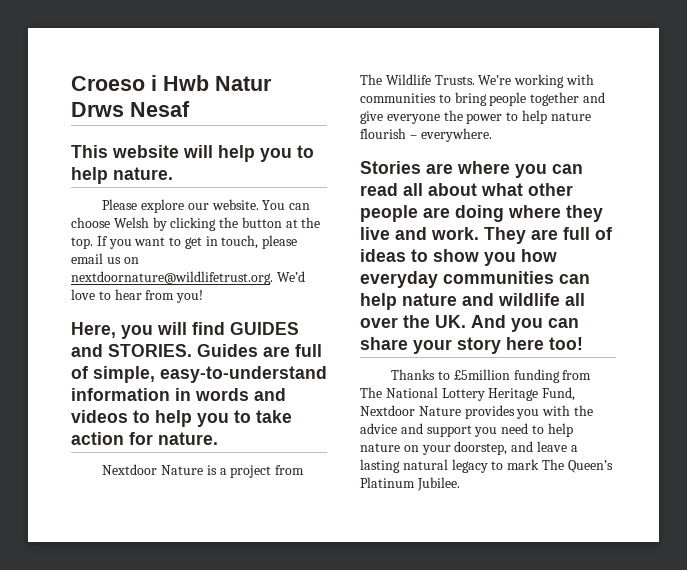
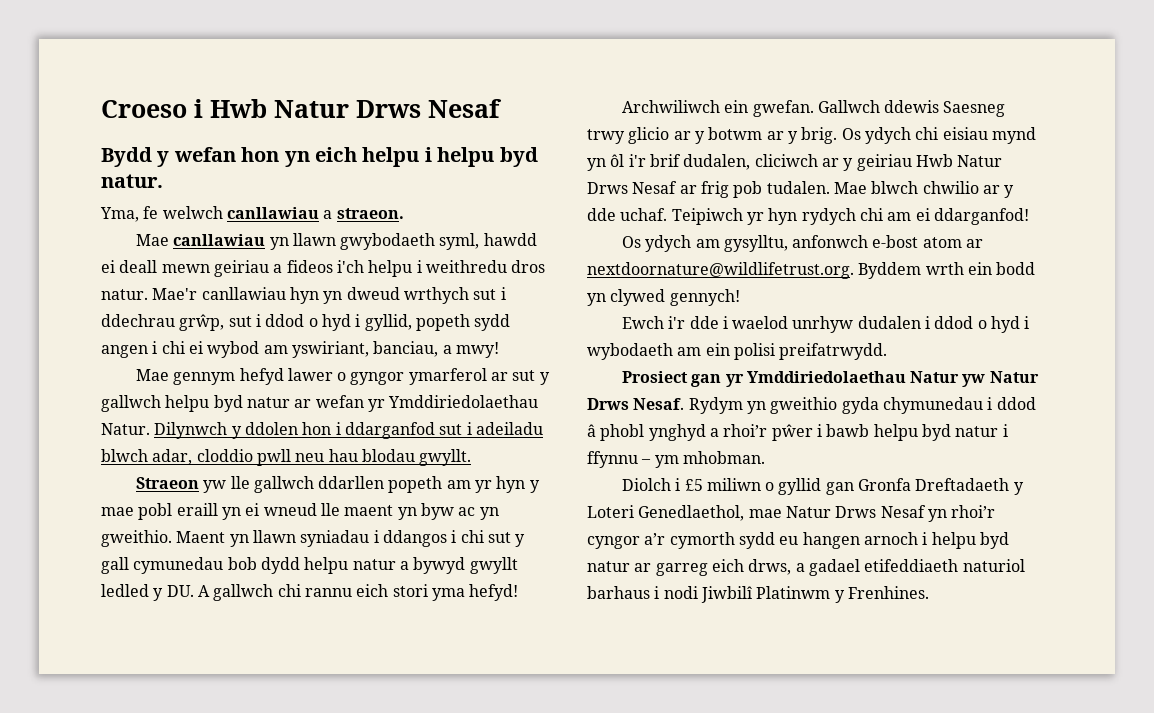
[71,145,314,162] [71,167,173,184] [102,199,311,213] [71,217,321,231] [71,235,298,249] [71,253,139,264] [71,271,305,285] [71,289,204,303] [71,322,299,339] [71,344,322,357] [71,366,327,383] [71,388,286,401] [71,410,292,427] [71,432,218,445] [102,464,305,478] [360,74,594,88] [360,92,605,106] [360,110,591,124] [360,128,492,142] [360,161,583,178] [360,183,573,196] [360,205,603,222] [360,227,612,244] [360,249,557,266] [360,271,590,288] [360,293,585,310] [360,315,579,332] [360,337,583,354] [391,369,592,383] [360,387,576,401] [360,405,593,419] [360,423,573,437] [360,441,578,455] [360,459,613,473] [360,477,460,491] This website will help you to help nature. // Please explore our website. You can choose Welsh by clicking the button at the top. If you want to get in touch, please email us on nextdoornature@wildlifetrust.org. We’d love to hear from you! // Here, you will find GUIDES and STORIES. Guides are full of simple, easy-to-understand information in words and videos to help you to take action for nature. // Nextdoor Nature is a project from The Wildlife Trusts. We’re working with communities to bring people together and give everyone the power to help nature flourish – everywhere. // Stories are where you can read all about what other people are doing where they live and work. They are full of ideas to show you how everyday communities can help nature and wildlife all over the UK. And you can share your story here too! // Thanks to £5million funding from The National Lottery Heritage Fund, Nextdoor Nature provides you with the advice and support you need to help nature on your doorstep, and leave a lasting natural legacy to mark The Queen’s Platinum Jubilee. -> [101,147,538,167] [101,174,163,188] [100,206,404,222] [135,233,537,250] [101,260,546,277] [101,287,506,304] [101,314,511,331] [101,341,499,358] [135,368,550,385] [101,395,539,412] [101,422,543,439] [101,449,472,466] [135,476,540,493] [101,503,499,520] [101,530,526,547] [101,557,518,574] [101,584,519,601] [621,100,1006,117] [587,127,1036,144] [587,154,1003,171] [587,181,1015,198] [587,208,1029,225] [621,235,984,252] [587,262,1036,279] [587,289,740,306] [621,316,1030,333] [587,343,888,360] [621,371,1039,387] [587,397,1036,414] [587,424,1008,441] [587,451,765,468] [621,478,1024,495] [587,505,996,522] [587,532,1009,549] [587,559,1025,576] [587,586,929,603] Bydd y wefan hon yn eich helpu i helpu byd natur. // Yma, fe welwch canllawiau a straeon. // Mae canllawiau yn llawn gwybodaeth syml, hawdd ei deall mewn geiriau a fideos i'ch helpu i weithredu dros natur. Mae'r canllawiau hyn yn dweud wrthych sut i ddechrau grŵp, sut i ddod o hyd i gyllid, popeth sydd angen i chi ei wybod am yswiriant, banciau, a mwy! // Mae gennym hefyd lawer o gyngor ymarferol ar sut y gallwch helpu byd natur ar wefan yr Ymddiriedolaethau Natur. Dilynwch y ddolen hon i ddarganfod sut i adeiladu blwch adar, cloddio pwll neu hau blodau gwyllt. // Straeon yw lle gallwch ddarllen popeth am yr hyn y mae pobl eraill yn ei wneud lle maent yn byw ac yn gweithio. Maent yn llawn syniadau i ddangos i chi sut y gall cymunedau bob dydd helpu natur a bywyd gwyllt ledled y DU. A gallwch chi rannu eich stori yma hefyd! // Archwiliwch ein gwefan. Gallwch ddewis Saesneg trwy glicio ar y botwm ar y brig. Os ydych chi eisiau mynd yn ôl i'r brif dudalen, cliciwch ar y geiriau Hwb Natur Drws Nesaf ar frig pob tudalen. Mae blwch chwilio ar y dde uchaf. Teipiwch yr hyn rydych chi am ei ddarganfod! // Os ydych am gysylltu, anfonwch e-bost atom ar nextdoornature@wildlifetrust.org. Byddem wrth ein bodd yn clywed gennych! // Ewch i'r dde i waelod unrhyw dudalen i ddod o hyd i wybodaeth am ein polisi preifatrwydd. // Prosiect gan yr Ymddiriedolaethau Natur yw Natur Drws Nesaf. Rydym yn gweithio gyda chymunedau i ddod â phobl ynghyd a rhoi’r pŵer i bawb helpu byd natur i ffynnu – ym mhobman. // Diolch i £5 miliwn o gyllid gan Gronfa Dreftadaeth y Loteri Genedlaethol, mae Natur Drws Nesaf yn rhoi’r cyngor a’r cymorth sydd eu hangen arnoch i helpu byd natur ar garreg eich drws, a gadael etifeddiaeth naturiol barhaus i nodi Jiwbilî Platinwm y Frenhines.

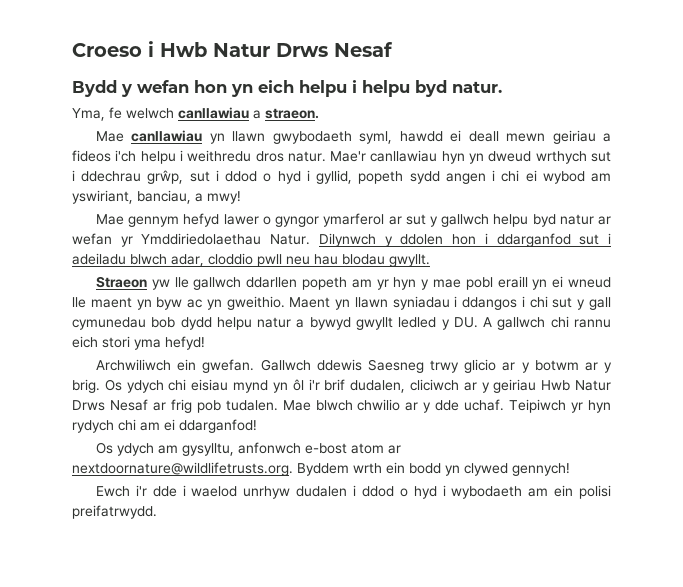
[587,262,854,279] nextdoornature@wildlifetrust.org. -> [72,462,293,476] nextdoornature@wildlifetrusts.org.
[621,371,1039,387] [587,397,1036,414] [587,424,1008,441] [587,451,765,468] [621,478,1024,495] [587,505,996,522] [587,532,1009,549] [587,559,1025,576] [587,586,929,603] // Prosiect gan yr Ymddiriedolaethau Natur yw Natur Drws Nesaf. Rydym yn gweithio gyda chymunedau i ddod â phobl ynghyd a rhoi’r pŵer i bawb helpu byd natur i ffynnu – ym mhobman. // Diolch i £5 miliwn o gyllid gan Gronfa Dreftadaeth y Loteri Genedlaethol, mae Natur Drws Nesaf yn rhoi’r cyngor a’r cymorth sydd eu hangen arnoch i helpu byd natur ar garreg eich drws, a gadael etifeddiaeth naturiol barhaus i nodi Jiwbilî Platinwm y Frenhines. -> (157, 512) none

